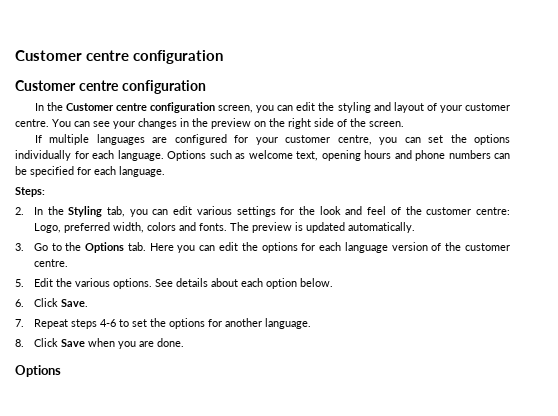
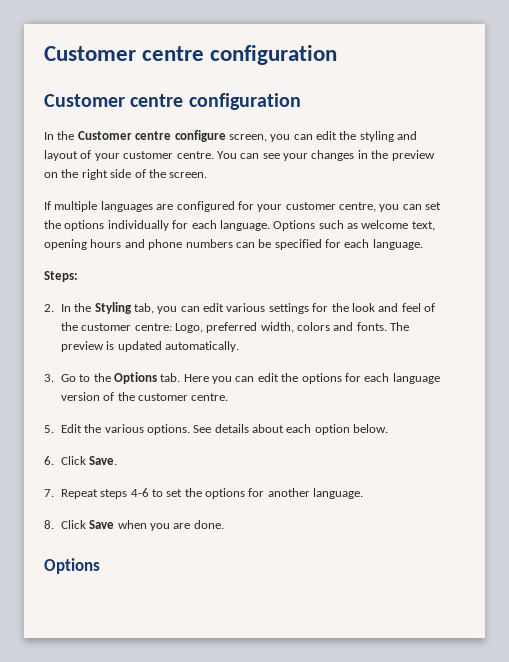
[149,102,215,113] configuration -> [174,130,226,142] configure

